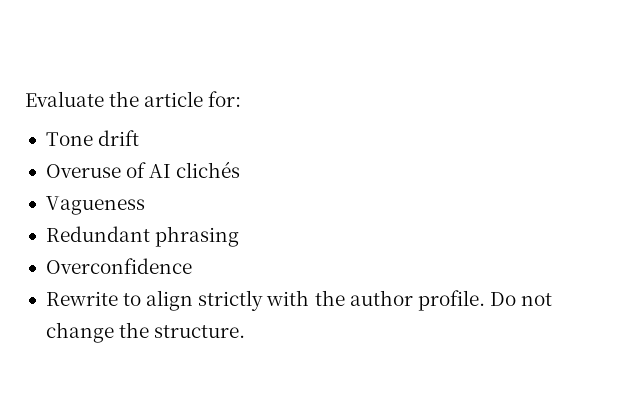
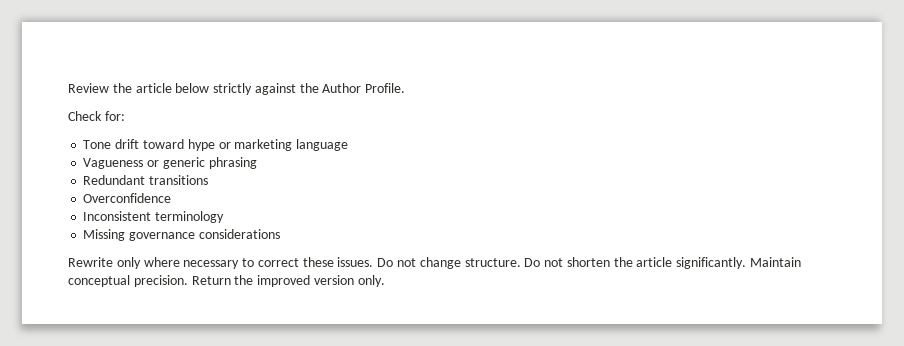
[25,91,242,107] [45,130,140,146] [45,161,241,178] [45,196,145,215] Evaluate the article for: // Tone drift // Overuse of AI clichés // Vagueness -> [68,83,406,95] [68,111,125,121] [83,139,349,151] [83,157,257,169] Review the article below strictly against the Author Profile. // Check for: // Tone drift toward hype or marketing language // Vagueness or generic phrasing
[155,226,240,247] phrasing -> [149,175,209,185] transitions
[45,290,553,311] [45,322,246,343] Rewrite to align strictly with the author profile. Do not change the structure. -> [83,211,225,223] [83,229,280,241] [68,257,802,269] [68,275,385,287] Inconsistent terminology // Missing governance considerations // Rewrite only where necessary to correct these issues. Do not change structure. Do not shorten the article significantly. Maintain conceptual precision. Return the improved version only.

